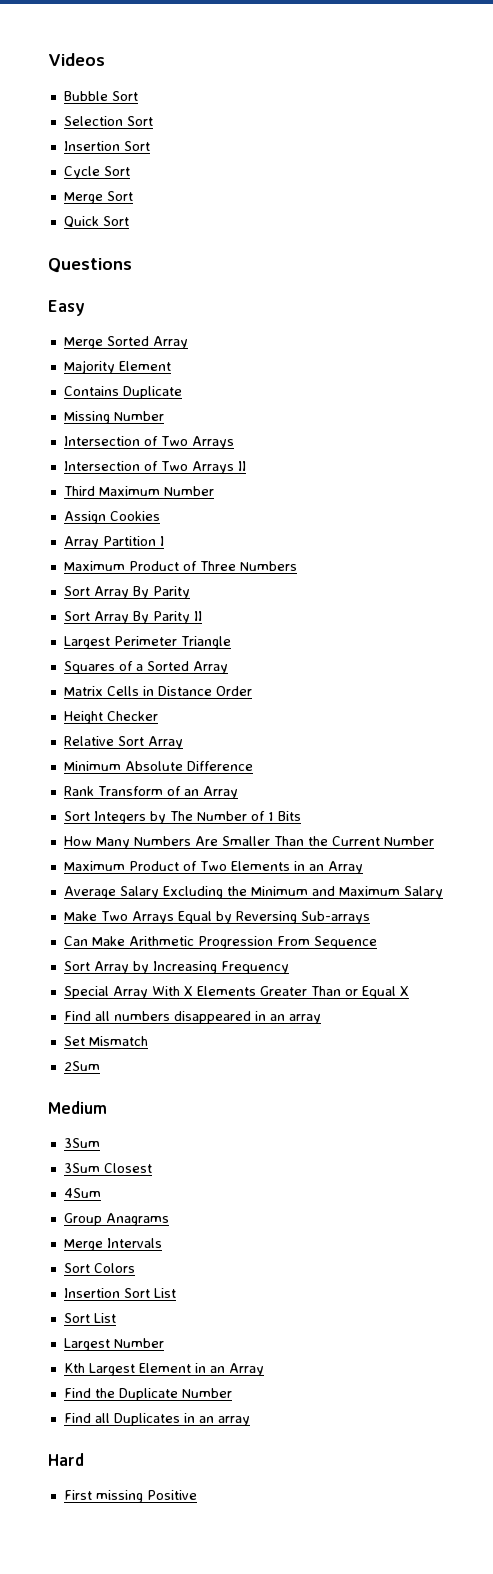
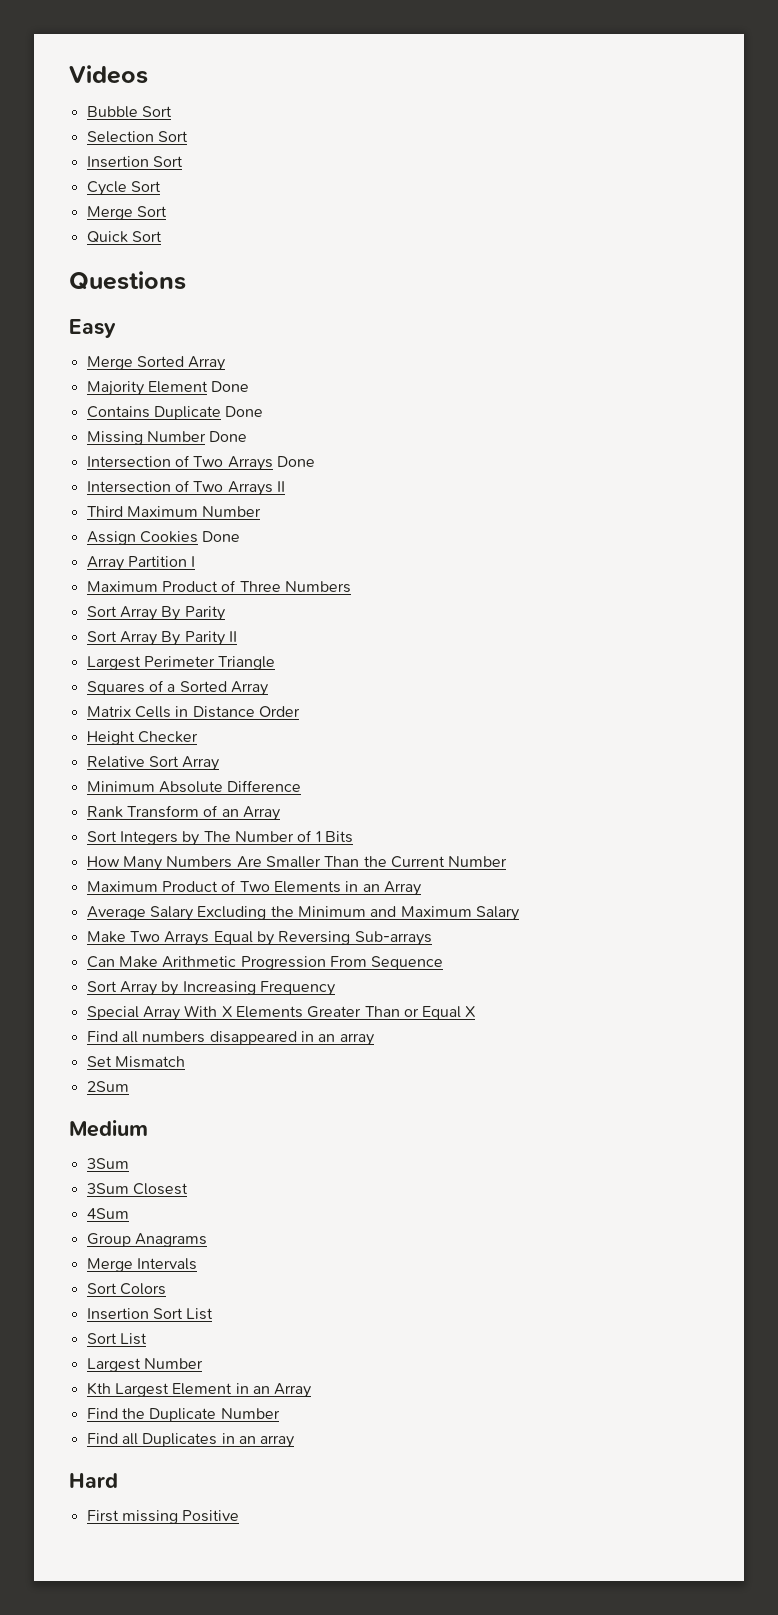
(171, 366) none -> [211,381,250,392] Done
(182, 392) none -> [225,406,264,417] Done
[63,436,234,449] // Intersection of Two Arrays -> [209,431,248,442] [86,455,315,471] Done // Intersection of Two Arrays Done
(160, 516) none -> [202,531,241,542] Done

